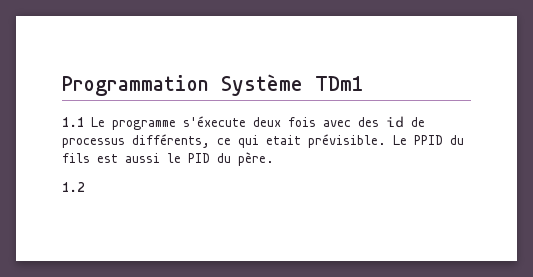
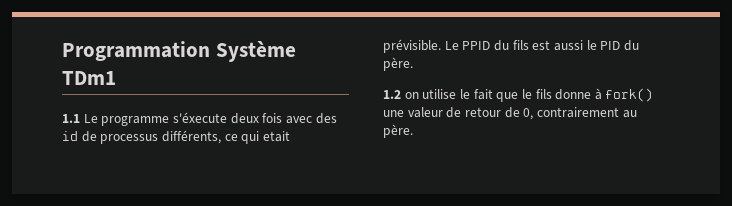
(85, 187) none -> [404,88,654,102] [383,107,637,120] [383,124,413,138] on utilise le fait que le fils donne à fork() une valeur de retour de 0, contrairement au père.

